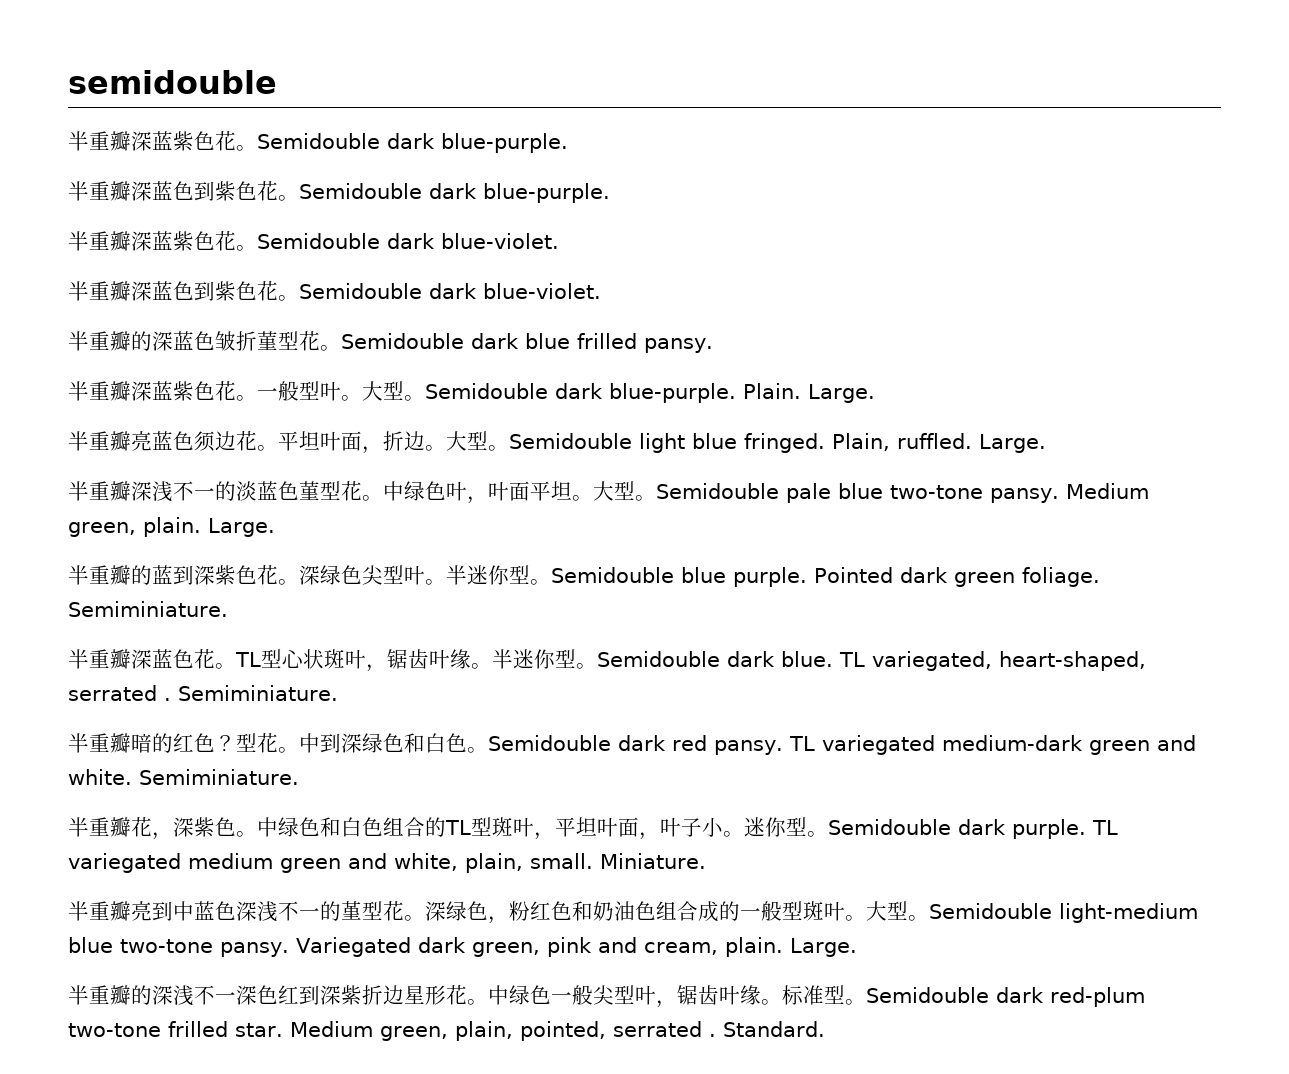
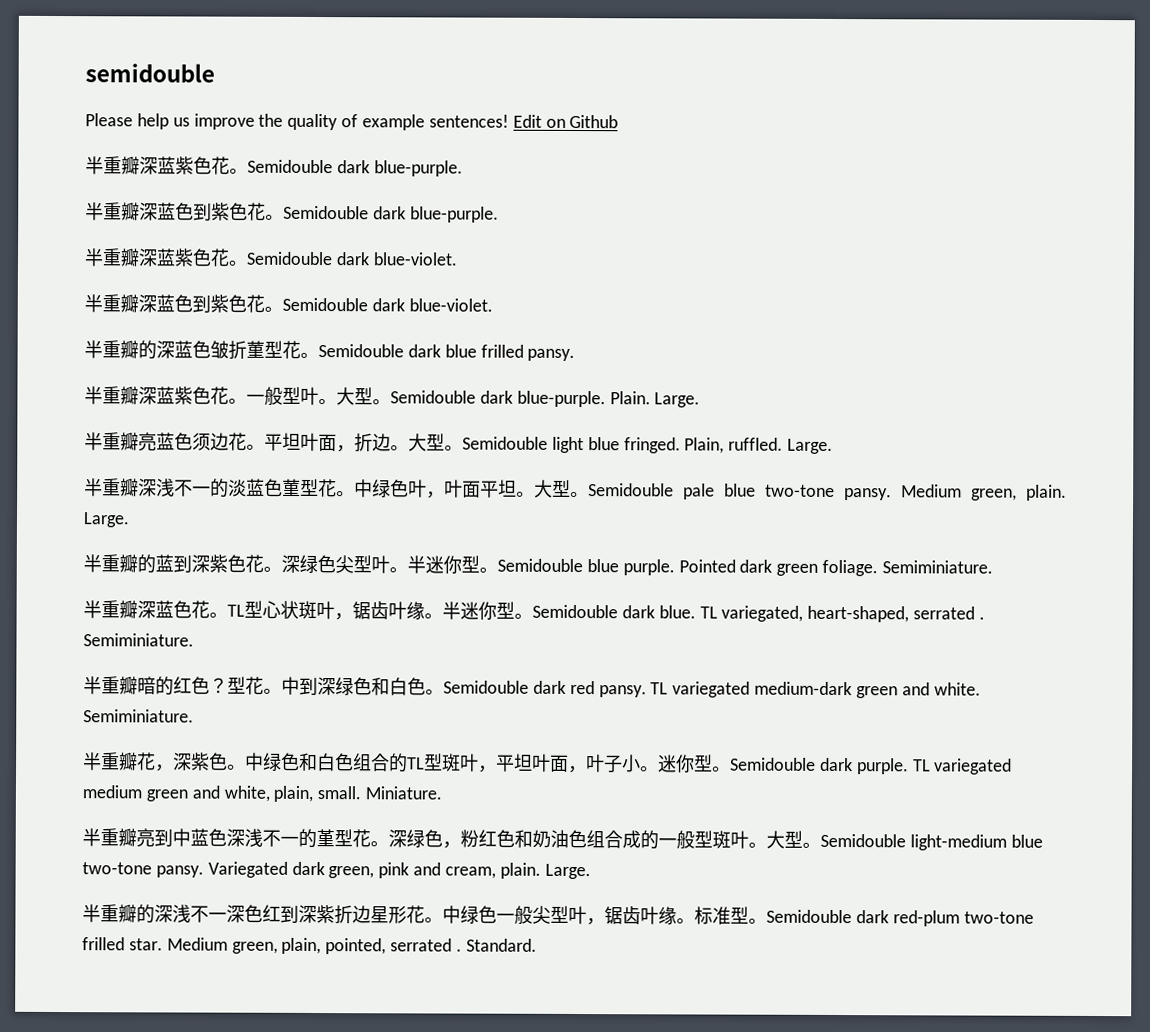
(277, 82) none -> [85,113,619,131] // Please help us improve the quality of example sentences! Edit on Github

